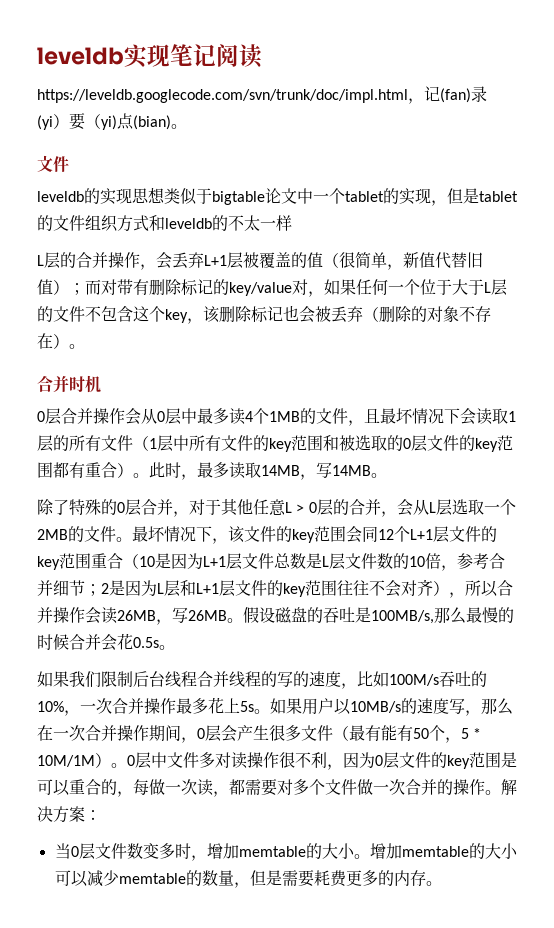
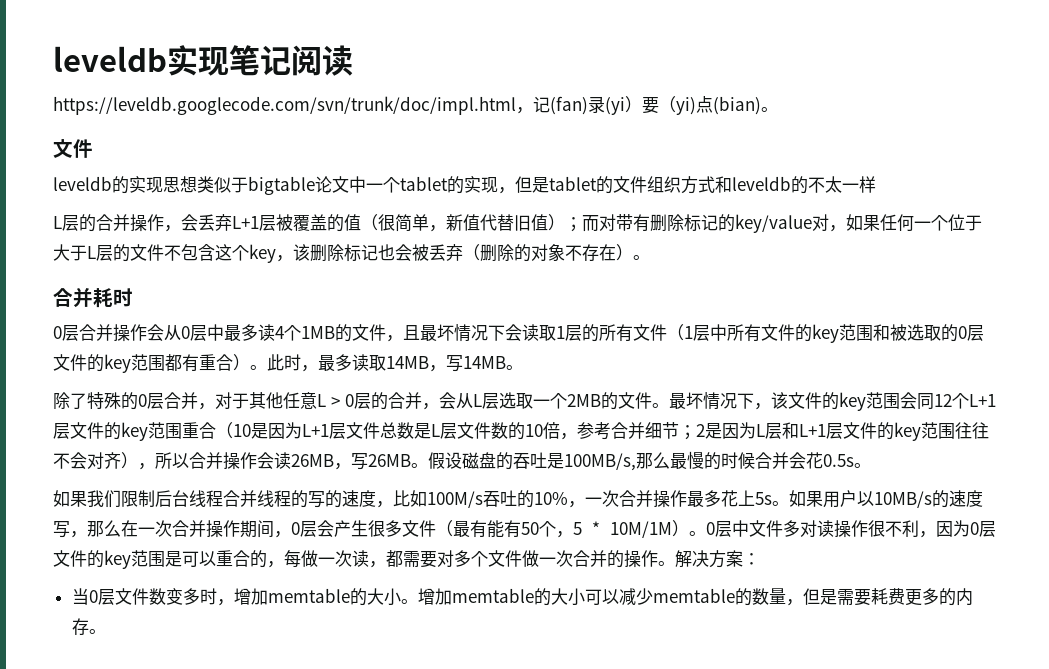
[69,375,101,393] 时机 -> [93,288,133,308] 耗时

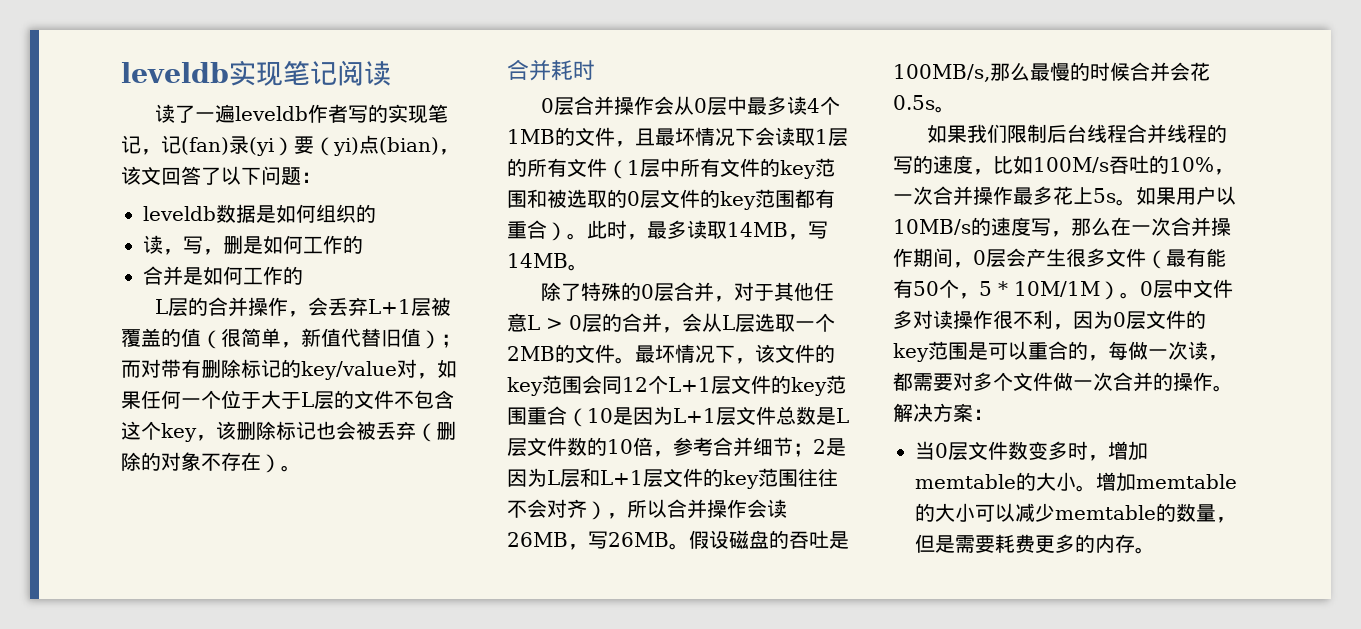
[53,96,516,115] https://leveldb.googlecode.com/svn/trunk/doc/impl.html -> [155,104,449,124] [121,135,141,154] 读了一遍leveldb作者写的实现笔记
[761,107,778,112] [53,139,93,158] [53,176,876,195] 。 // 文件 // leveldb的实现思想类似于bigtable论文中一个tablet的实现，但是tablet的文件组织方式和leveldb的不太一样 -> [439,149,459,155] [121,166,321,185] [143,204,376,223] [143,235,363,255] [143,266,303,286] ，该文回答了以下问题： // leveldb数据是如何组织的 // 读，写，删是如何工作的 // 合并是如何工作的

